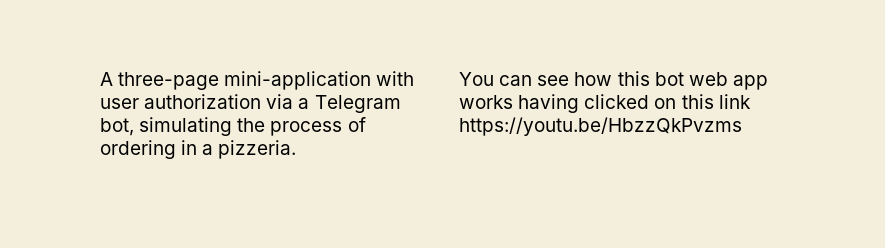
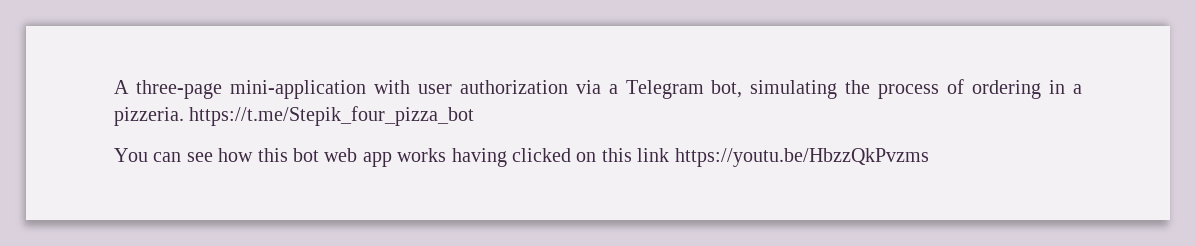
(297, 149) none -> [189,106,475,126] https://t.me/Stepik_four_pizza_bot

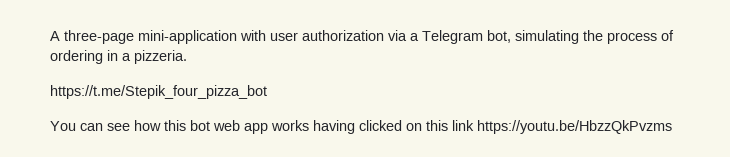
(184, 116) none -> (187, 57) //

